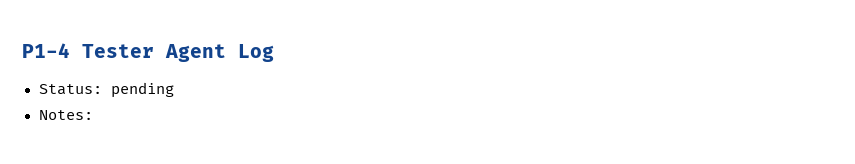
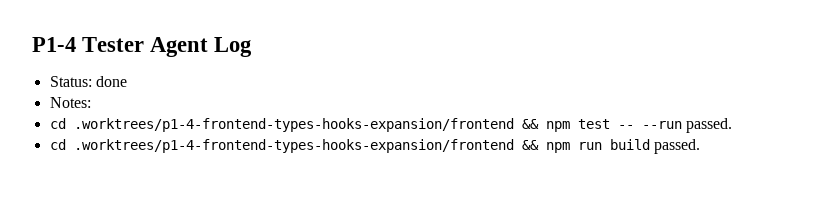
[110,82,174,98] pending -> [95,76,127,87] done
(93, 115) none -> [49,118,732,133] [49,139,700,154] // cd .worktrees/p1-4-frontend-types-hooks-expansion/frontend && npm test -- --run passed. // cd .worktrees/p1-4-frontend-types-hooks-expansion/frontend && npm run build passed.

